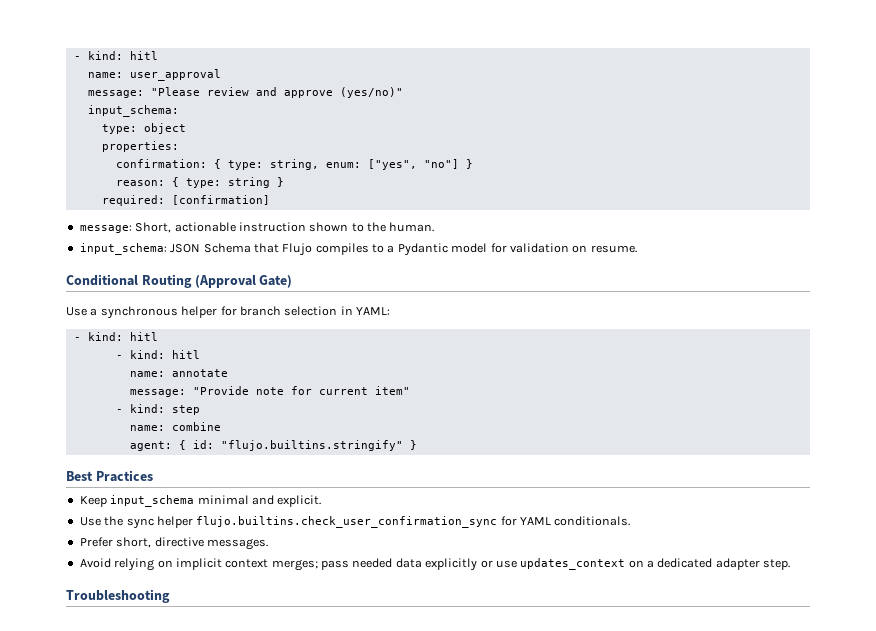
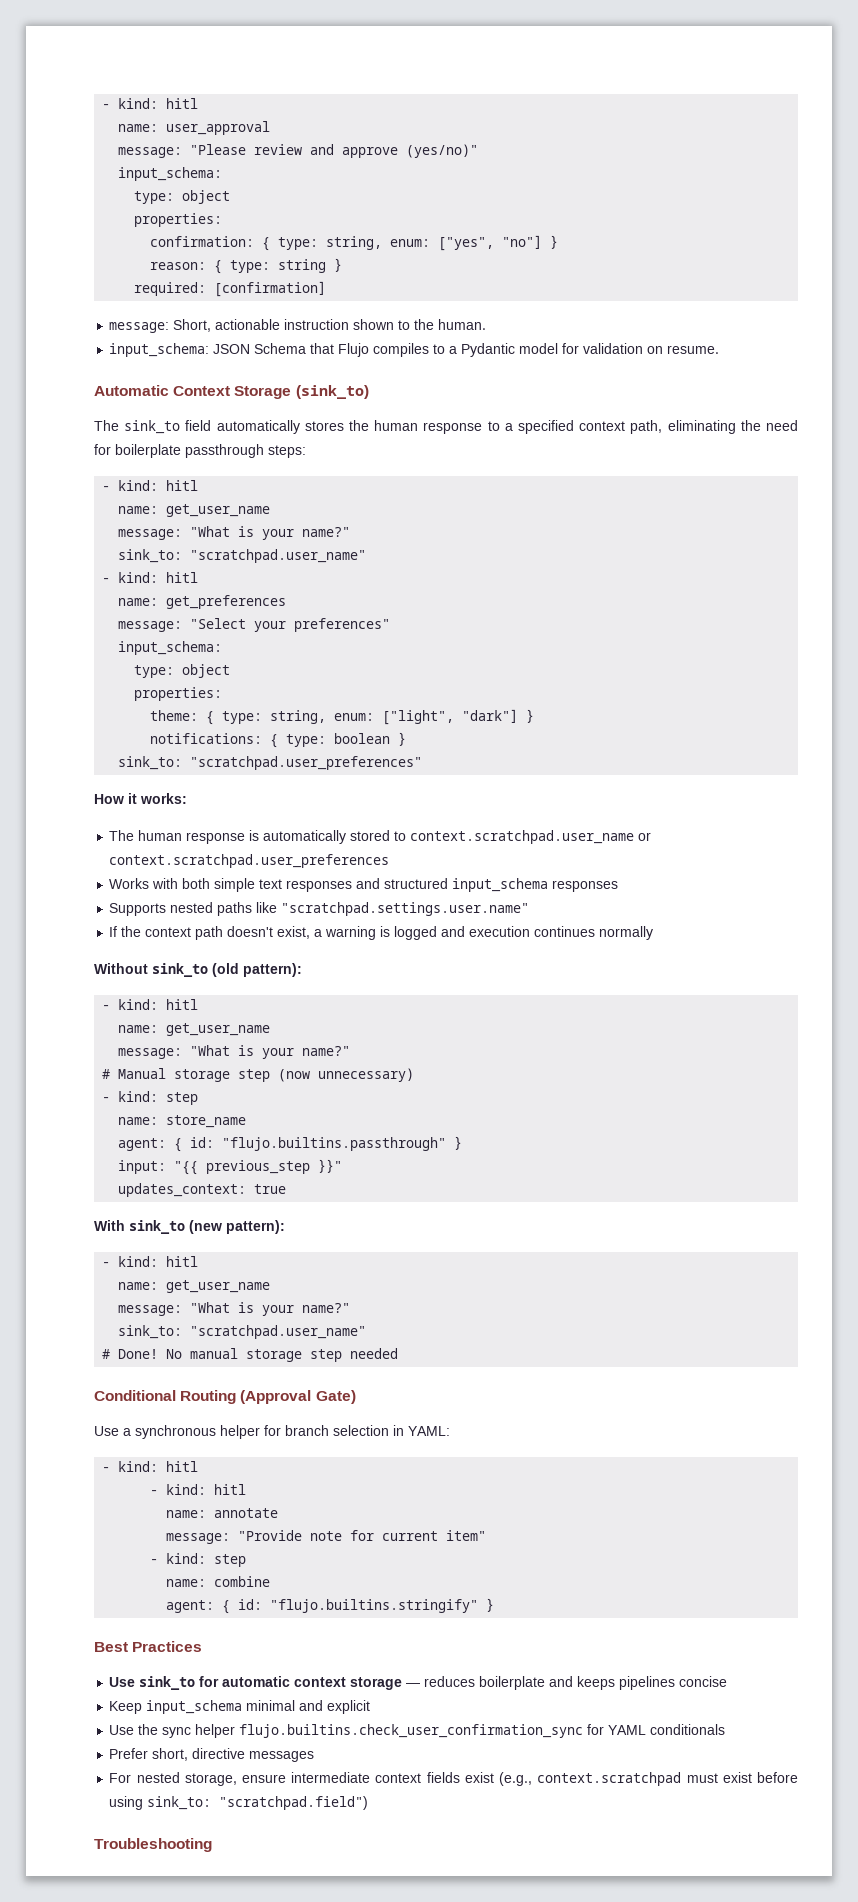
(637, 249) none -> [94,385,369,399] [94,420,799,434] [94,444,306,458] [102,480,199,491] [118,504,271,517] [118,526,351,540] [118,549,367,563] [102,572,199,583] [118,595,287,609] [118,618,391,632] [118,641,223,655] [134,664,231,678] [134,687,223,701] [150,709,535,725] [150,732,407,748] [118,756,423,770] [94,793,187,804] [109,830,652,844] [109,854,390,868] [109,878,619,892] [109,902,530,916] [109,926,654,940] [94,963,302,977] [102,999,199,1010] [118,1023,271,1036] [118,1045,351,1059] [102,1068,415,1082] [102,1091,199,1105] [118,1115,247,1128] [118,1136,463,1152] [118,1159,343,1175] [118,1183,287,1197] [94,1220,285,1234] [102,1256,199,1267] [118,1280,271,1293] [118,1302,351,1316] [118,1325,367,1339] [102,1348,399,1362] // Automatic Context Storage (sink_to) // The sink_to field automatically stores the human response to a specified context path, eliminating the need for boilerplate passthrough steps: // - kind: hitl // name: get_user_name // message: "What is your name?" // sink_to: "scratchpad.user_name" // - kind: hitl // name: get_preferences // message: "Select your preferences" // input_schema: // type: object // properties: // theme: { type: string, enum: ["light", "dark"] } // notifications: { type: boolean } // sink_to: "scratchpad.user_preferences" // How it works: // The human response is automatically stored to context.scratchpad.user_name or context.scratchpad.user_preferences // Works with both simple text responses and structured input_schema responses // Supports nested paths like "scratchpad.settings.user.name" // If the context path doesn't exist, a warning is logged and execution continues normally // Without sink_to (old pattern): // - kind: hitl // name: get_user_name // message: "What is your name?" // # Manual storage step (now unnecessary) // - kind: step // name: store_name // agent: { id: "flujo.builtins.passthrough" } // input: "{{ previous_step }}" // updates_context: true // With sink_to (new pattern): // - kind: hitl // name: get_user_name // message: "What is your name?" // sink_to: "scratchpad.user_name" // # Done! No manual storage step needed
(153, 476) none -> [109,1676,728,1690] // Use sink_to for automatic context storage — reduces boilerplate and keeps pipelines concise
[277,495,322,507] explicit. -> [327,1700,371,1714] explicit
[554,516,631,526] conditionals. -> [650,1724,726,1735] conditionals
[206,538,268,550] [79,558,791,571] messages. // Avoid relying on implicit context merges; pass needed data explicitly or use updates_context on a dedicated adapter step. -> [249,1751,315,1762] [109,1772,799,1786] [109,1796,369,1810] messages // For nested storage, ensure intermediate context fields exist (e.g., context.scratchpad must exist before using sink_to: "scratchpad.field")

